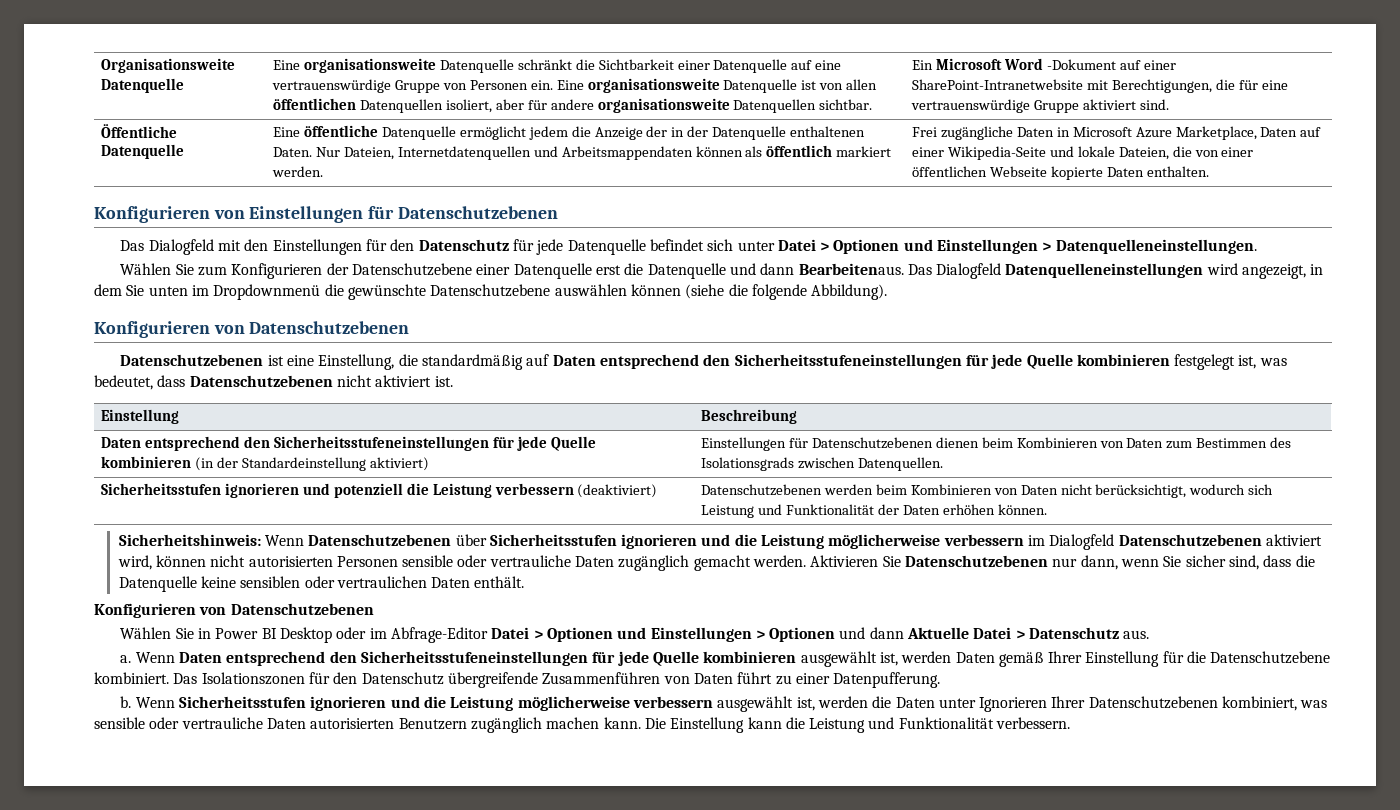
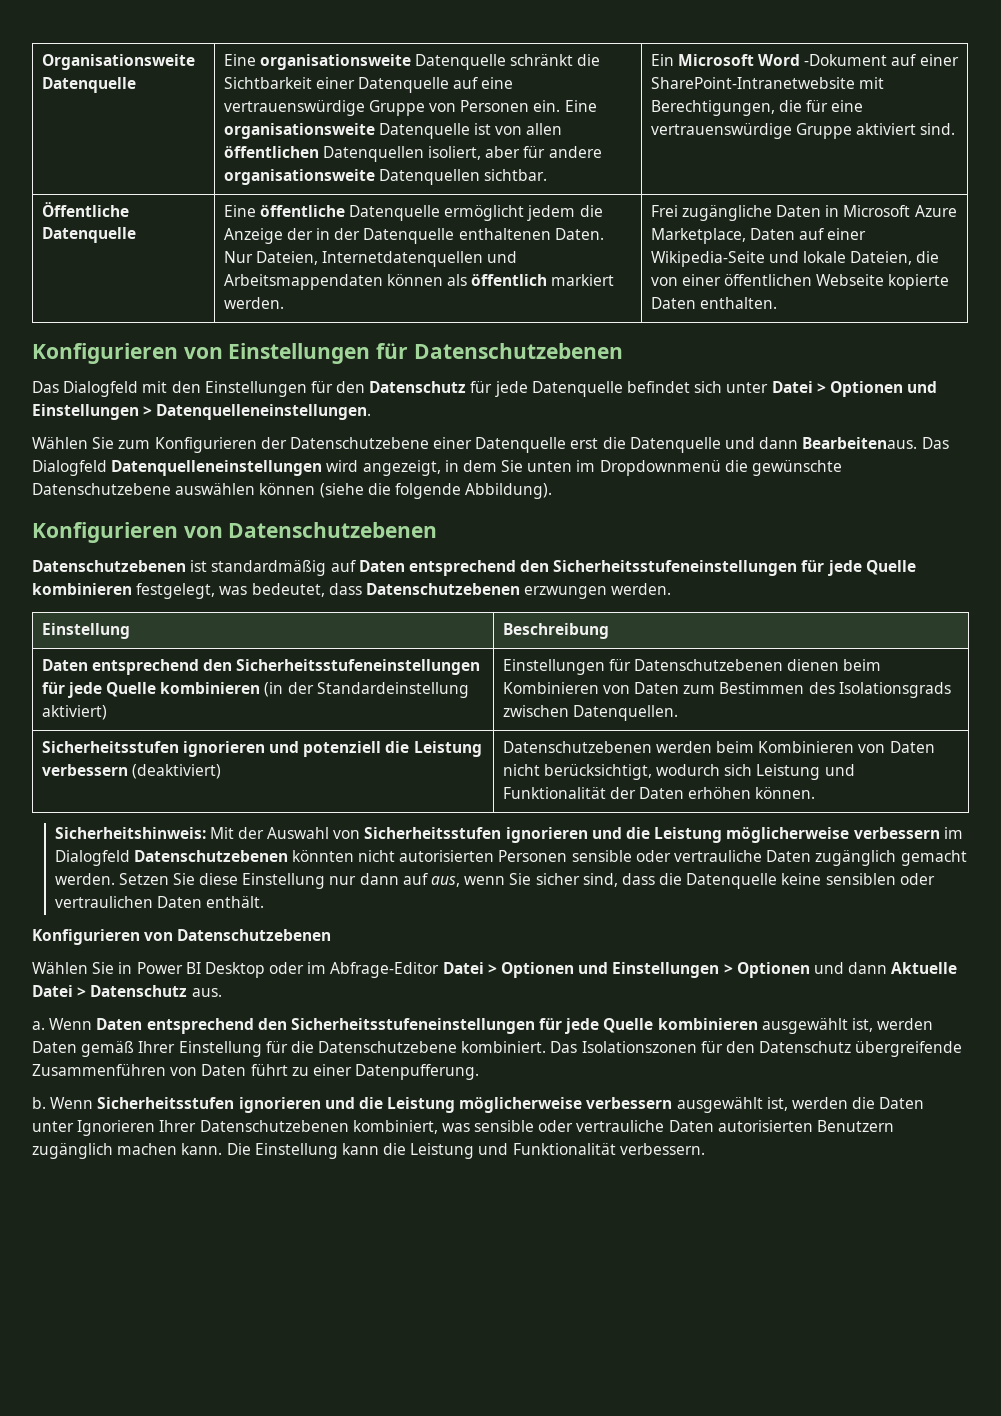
[286,354,418,370] eine Einstellung, die -> (208, 566) none
[1174,354,1257,370] festgelegt ist, -> [136,583,216,599] festgelegt,
[336,375,453,387] nicht aktiviert ist. -> [524,583,672,599] erzwungen werden.
[264,534,487,546] Wenn Datenschutzebenen über -> [209,827,361,839] Mit der Auswahl von
[1266,534,1323,546] [117,555,206,570] aktiviert wird, können -> [291,850,354,862] könnten
[810,555,1118,570] Aktivieren Sie Datenschutzebenen nur dann, -> [118,873,460,889] Setzen Sie diese Einstellung nur dann auf aus,

